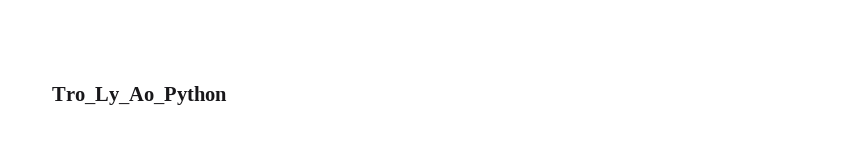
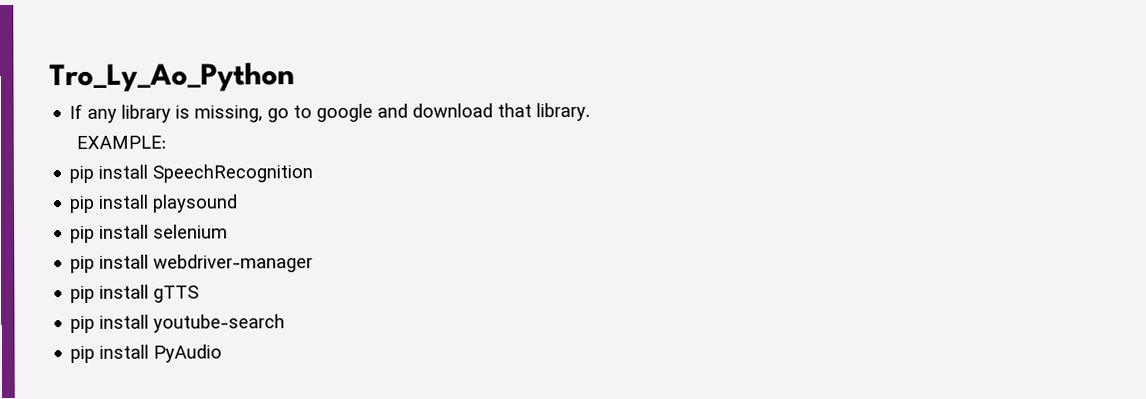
(227, 95) none -> [69,102,591,123] [76,135,167,149] [69,164,314,184] [69,194,239,214] [70,224,229,244] [70,254,314,274] [70,284,200,304] [70,314,286,334] [70,344,223,364] // If any library is missing, go to google and download that library. // EXAMPLE: // pip install SpeechRecognition // pip install playsound // pip install selenium // pip install webdriver-manager // pip install gTTS // pip install youtube-search // pip install PyAudio

